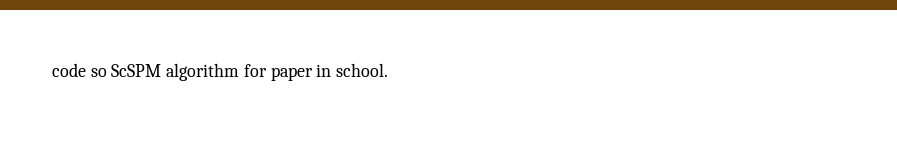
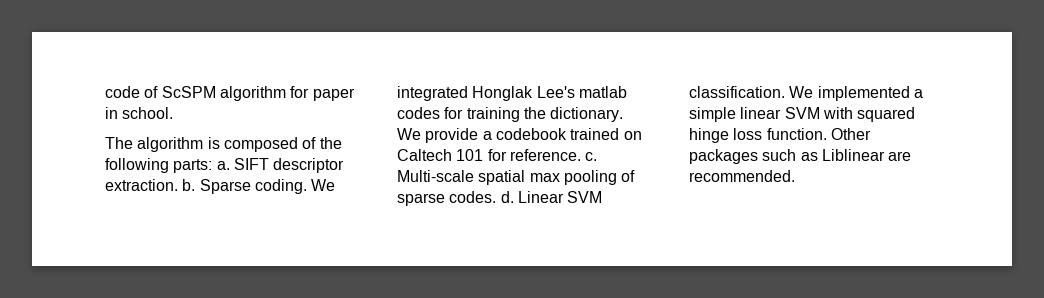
[90,68,107,77] so -> [144,86,159,98] of
(389, 70) none -> [105,137,342,152] [105,158,345,173] [105,179,336,194] [397,86,627,101] [397,107,624,122] [397,128,642,143] [397,149,598,161] [397,170,636,185] [397,191,603,206] [689,86,923,101] [689,107,916,122] [689,128,871,143] [689,149,912,164] [689,170,795,182] // The algorithm is composed of the following parts: a. SIFT descriptor extraction. b. Sparse coding. We integrated Honglak Lee's matlab codes for training the dictionary. We provide a codebook trained on Caltech 101 for reference. c. Multi-scale spatial max pooling of sparse codes. d. Linear SVM classification. We implemented a simple linear SVM with squared hinge loss function. Other packages such as Liblinear are recommended.

